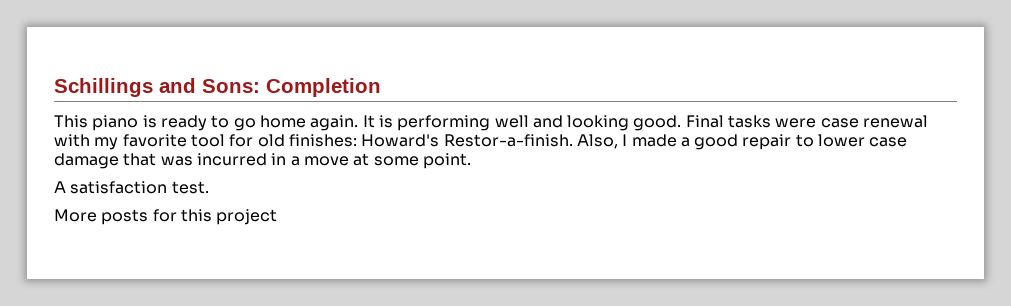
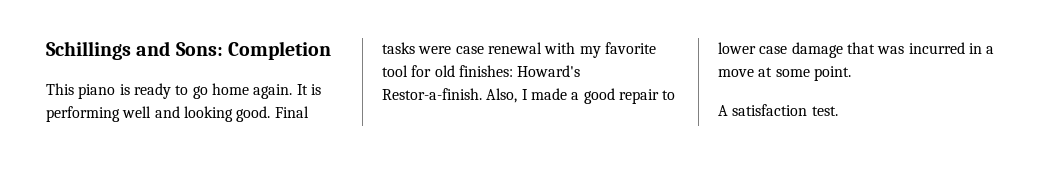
[54,209,278,225] // More posts for this project -> (838, 111) none

